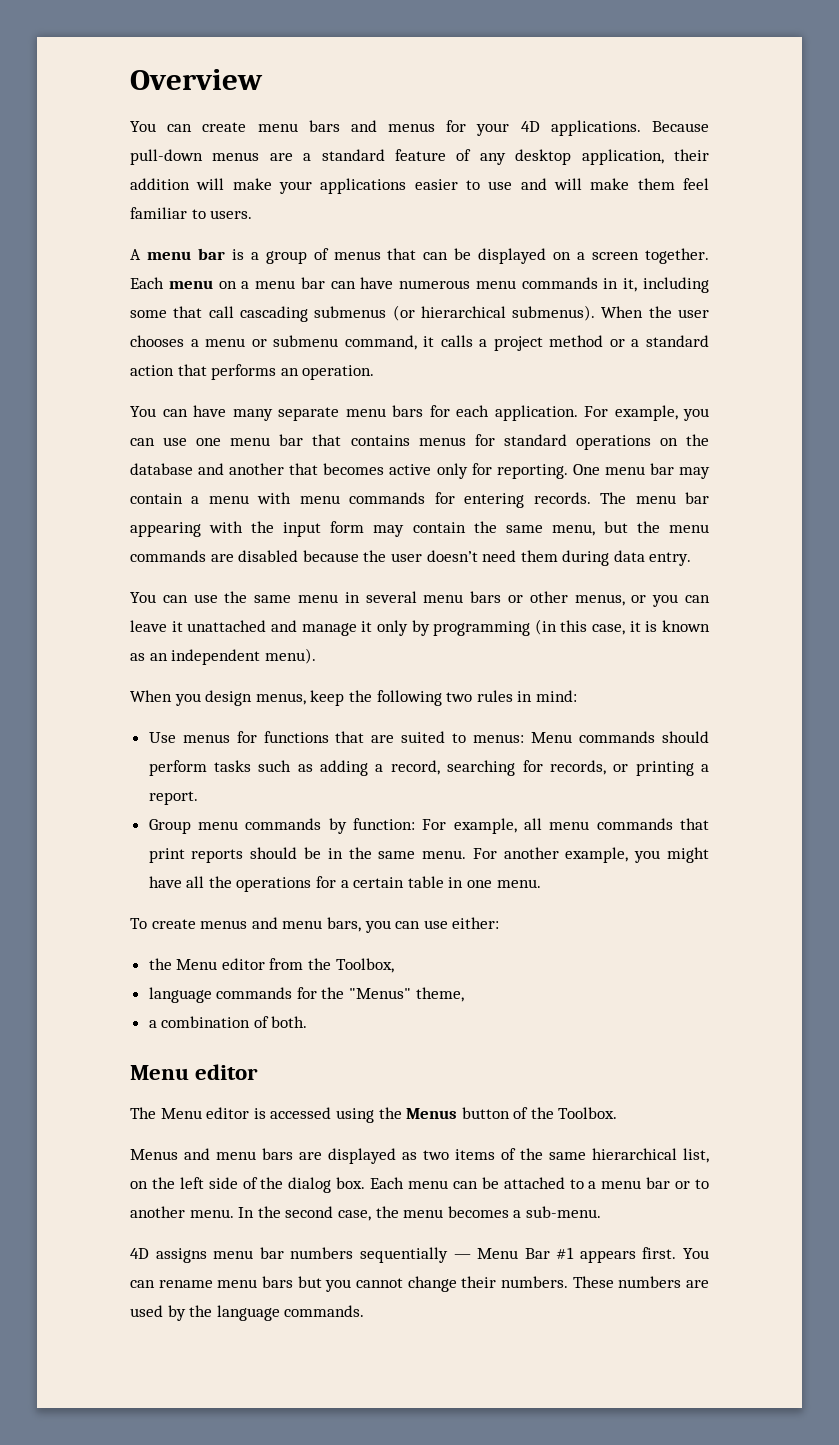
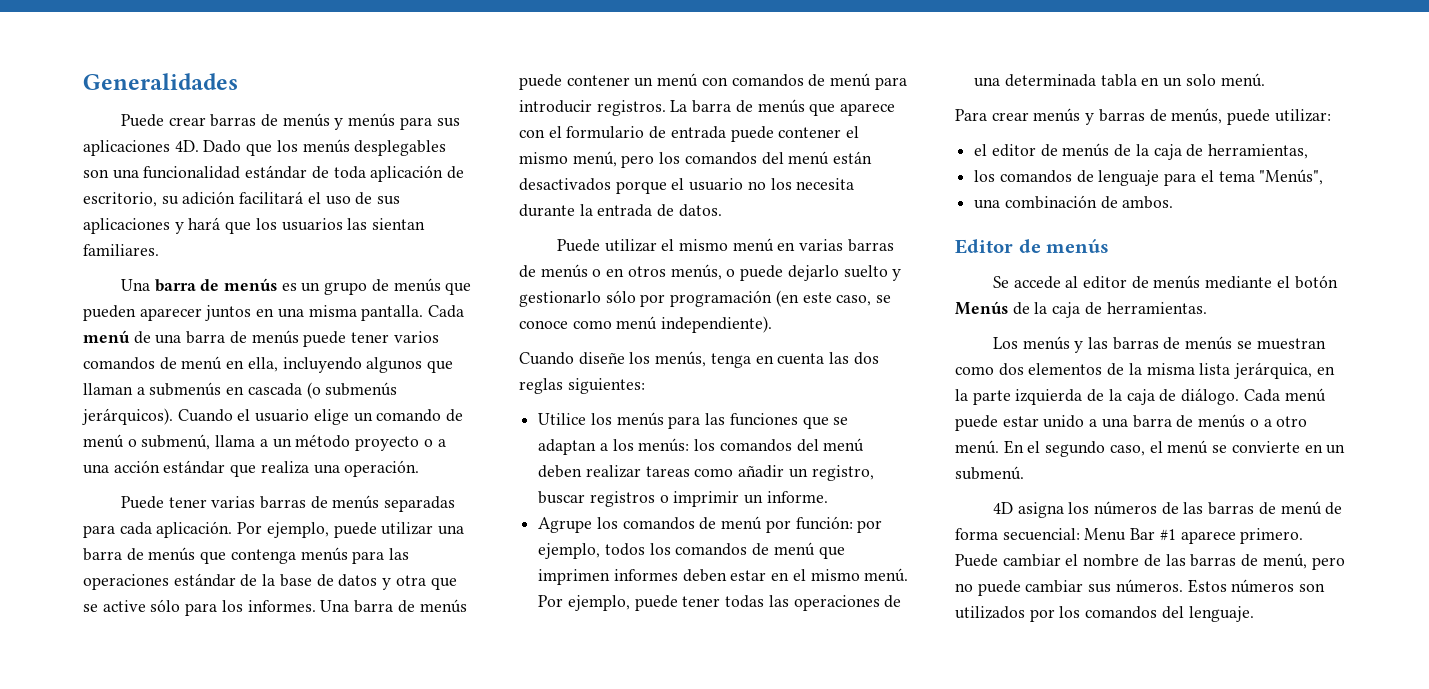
[130,69,263,90] [130,120,709,136] [130,149,709,165] [130,178,709,194] [130,207,253,219] [130,248,709,264] [130,277,709,293] [130,305,709,322] [130,335,709,351] [130,364,375,380] [130,405,709,421] [130,434,709,450] [130,463,710,479] [130,492,709,508] [130,521,709,537] [130,550,692,566] [130,591,710,607] [130,619,711,636] [130,648,316,665] [130,690,577,706] [148,731,709,743] [148,760,709,776] [148,791,198,805] [148,818,709,834] [148,847,709,863] [148,876,541,892] [130,917,500,933] [148,958,394,973] [148,987,464,1003] [148,1016,308,1028] [130,1064,259,1080] [130,1107,618,1123] [130,1148,709,1164] [130,1177,710,1193] [130,1206,601,1221] [130,1247,709,1263] [130,1276,709,1292] [130,1305,365,1321] Overview // You can create menu bars and menus for your 4D applications. Because pull-down menus are a standard feature of any desktop application, their addition will make your applications easier to use and will make them feel familiar to users. // A menu bar is a group of menus that can be displayed on a screen together. Each menu on a menu bar can have numerous menu commands in it, including some that call cascading submenus (or hierarchical submenus). When the user chooses a menu or submenu command, it calls a project method or a standard action that performs an operation. // You can have many separate menu bars for each application. For example, you can use one menu bar that contains menus for standard operations on the database and another that becomes active only for reporting. One menu bar may contain a menu with menu commands for entering records. The menu bar appearing with the input form may contain the same menu, but the menu commands are disabled because the user doesn’t need them during data entry. // You can use the same menu in several menu bars or other menus, or you can leave it unattached and manage it only by programming (in this case, it is known as an independent menu). // When you design menus, keep the following two rules in mind: // Use menus for functions that are suited to menus: Menu commands should perform tasks such as adding a record, searching for records, or printing a report. // Group menu commands by function: For example, all menu commands that print reports should be in the same menu. For another example, you might have all the operations for a certain table in one menu. // To create menus and menu bars, you can use either: // the Menu editor from the Toolbox, // language commands for the "Menus" theme, // a combination of both. // Menu editor // The Menu editor is accessed using the Menus button of the Toolbox. // Menus and menu bars are displayed as two items of the same hierarchical list, on the left side of the dialog box. Each menu can be attached to a menu bar or to another menu. In the second case, the menu becomes a sub-menu. // 4D assigns menu bar numbers sequentially — Menu Bar #1 appears first. You can rename menu bars but you cannot change their numbers. These numbers are used by the language commands. -> [83,73,238,90] [120,113,460,130] [83,139,447,156] [83,165,465,182] [83,191,401,207] [83,217,426,234] [83,244,159,256] [120,278,472,295] [83,305,465,321] [83,330,439,347] [83,356,454,373] [83,382,398,399] [82,408,464,425] [83,434,446,451] [83,460,420,477] [120,495,456,512] [83,521,465,538] [83,547,410,564] [83,573,457,590] [83,599,467,616] [519,73,907,90] [519,99,896,116] [519,126,860,142] [519,151,873,168] [519,178,855,194] [519,204,722,217] [556,238,894,252] [519,264,902,281] [519,290,892,307] [519,316,773,333] [519,351,879,368] [519,378,645,394] [538,412,849,429] [538,438,865,455] [538,465,874,481] [538,491,828,507] [538,516,883,533] [538,542,845,559] [538,568,909,585] [538,595,902,611] [974,73,1265,87] [955,108,1331,125] [974,143,1309,160] [974,169,1324,186] [974,195,1174,209] [955,239,1110,254] [992,275,1338,289] [955,301,1207,318] [992,336,1326,353] [955,362,1335,379] [955,388,1326,405] [955,414,1308,431] [955,440,1346,457] [955,466,1024,480] [992,501,1343,518] [955,528,1304,544] [955,553,1345,570] [955,579,1326,596] [955,606,1254,622] Generalidades // Puede crear barras de menús y menús para sus aplicaciones 4D. Dado que los menús desplegables son una funcionalidad estándar de toda aplicación de escritorio, su adición facilitará el uso de sus aplicaciones y hará que los usuarios las sientan familiares. // Una barra de menús es un grupo de menús que pueden aparecer juntos en una misma pantalla. Cada menú de una barra de menús puede tener varios comandos de menú en ella, incluyendo algunos que llaman a submenús en cascada (o submenús jerárquicos). Cuando el usuario elige un comando de menú o submenú, llama a un método proyecto o a una acción estándar que realiza una operación. // Puede tener varias barras de menús separadas para cada aplicación. Por ejemplo, puede utilizar una barra de menús que contenga menús para las operaciones estándar de la base de datos y otra que se active sólo para los informes. Una barra de menús puede contener un menú con comandos de menú para introducir registros. La barra de menús que aparece con el formulario de entrada puede contener el mismo menú, pero los comandos del menú están desactivados porque el usuario no los necesita durante la entrada de datos. // Puede utilizar el mismo menú en varias barras de menús o en otros menús, o puede dejarlo suelto y gestionarlo sólo por programación (en este caso, se conoce como menú independiente). // Cuando diseñe los menús, tenga en cuenta las dos reglas siguientes: // Utilice los menús para las funciones que se adaptan a los menús: los comandos del menú deben realizar tareas como añadir un registro, buscar registros o imprimir un informe. // Agrupe los comandos de menú por función: por ejemplo, todos los comandos de menú que imprimen informes deben estar en el mismo menú. Por ejemplo, puede tener todas las operaciones de una determinada tabla en un solo menú. // Para crear menús y barras de menús, puede utilizar: // el editor de menús de la caja de herramientas, // los comandos de lenguaje para el tema "Menús", // una combinación de ambos. // Editor de menús // Se accede al editor de menús mediante el botón Menús de la caja de herramientas. // Los menús y las barras de menús se muestran como dos elementos de la misma lista jerárquica, en la parte izquierda de la caja de diálogo. Cada menú puede estar unido a una barra de menús o a otro menú. En el segundo caso, el menú se convierte en un submenú. // 4D asigna los números de las barras de menú de forma secuencial: Menu Bar #1 aparece primero. Puede cambiar el nombre de las barras de menú, pero no puede cambiar sus números. Estos números son utilizados por los comandos del lenguaje.

